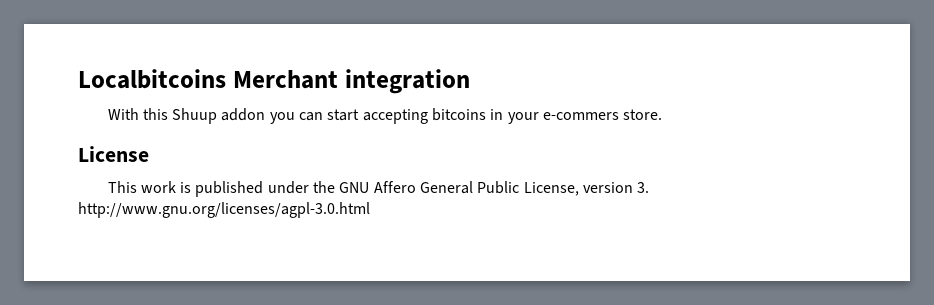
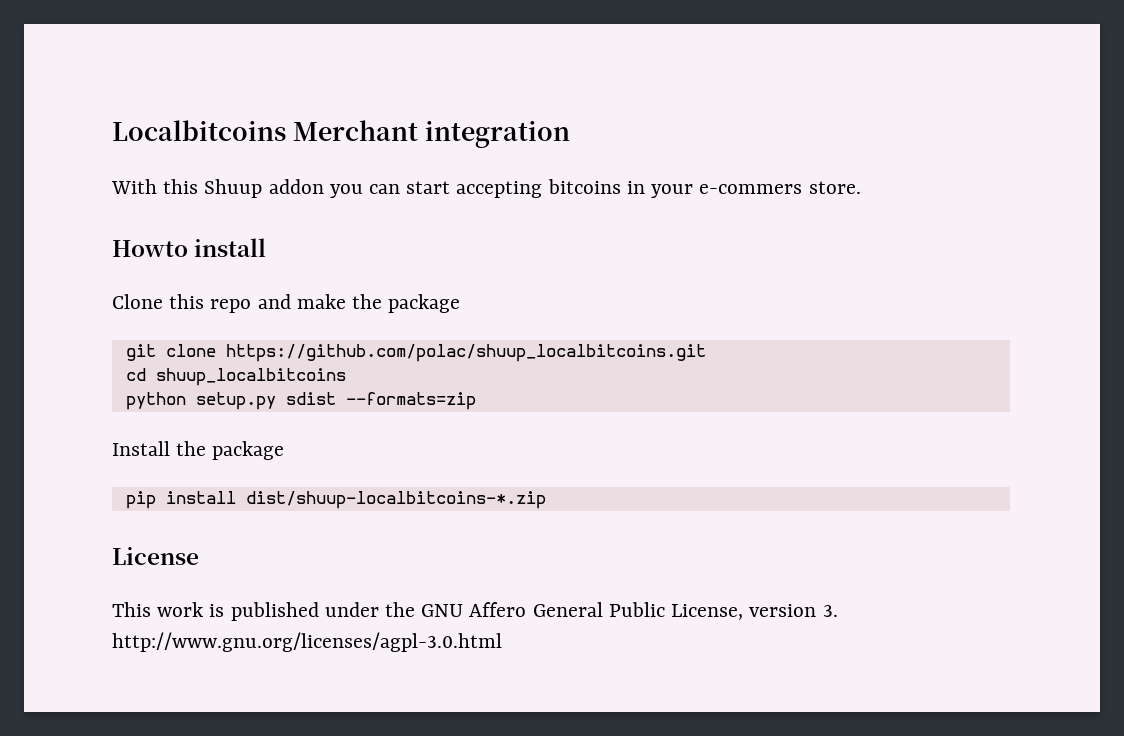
(663, 114) none -> [112,238,267,257] [112,294,461,313] [125,344,706,362] [125,368,346,386] [125,392,476,410] [112,441,285,460] [125,491,546,509] // Howto install // Clone this repo and make the package // git clone https://github.com/polac/shuup_localbitcoins.git // cd shuup_localbitcoins // python setup.py sdist --formats=zip // Install the package // pip install dist/shuup-localbitcoins-*.zip

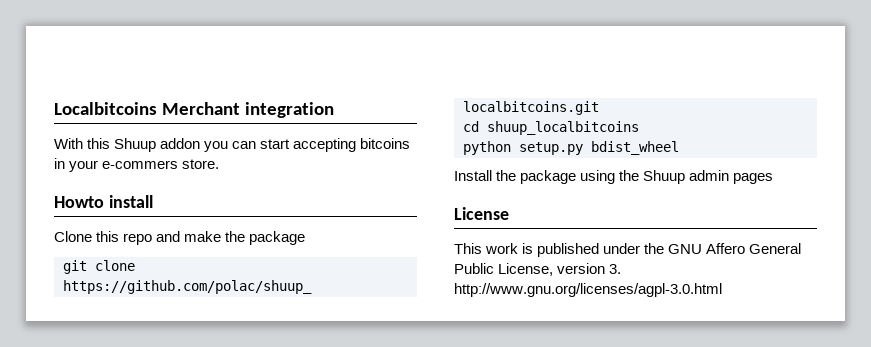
[285,392,476,410] sdist --formats=zip -> [591,141,679,155] bdist_wheel
[125,491,546,509] // pip install dist/shuup-localbitcoins-*.zip -> [580,170,774,184] using the Shuup admin pages

